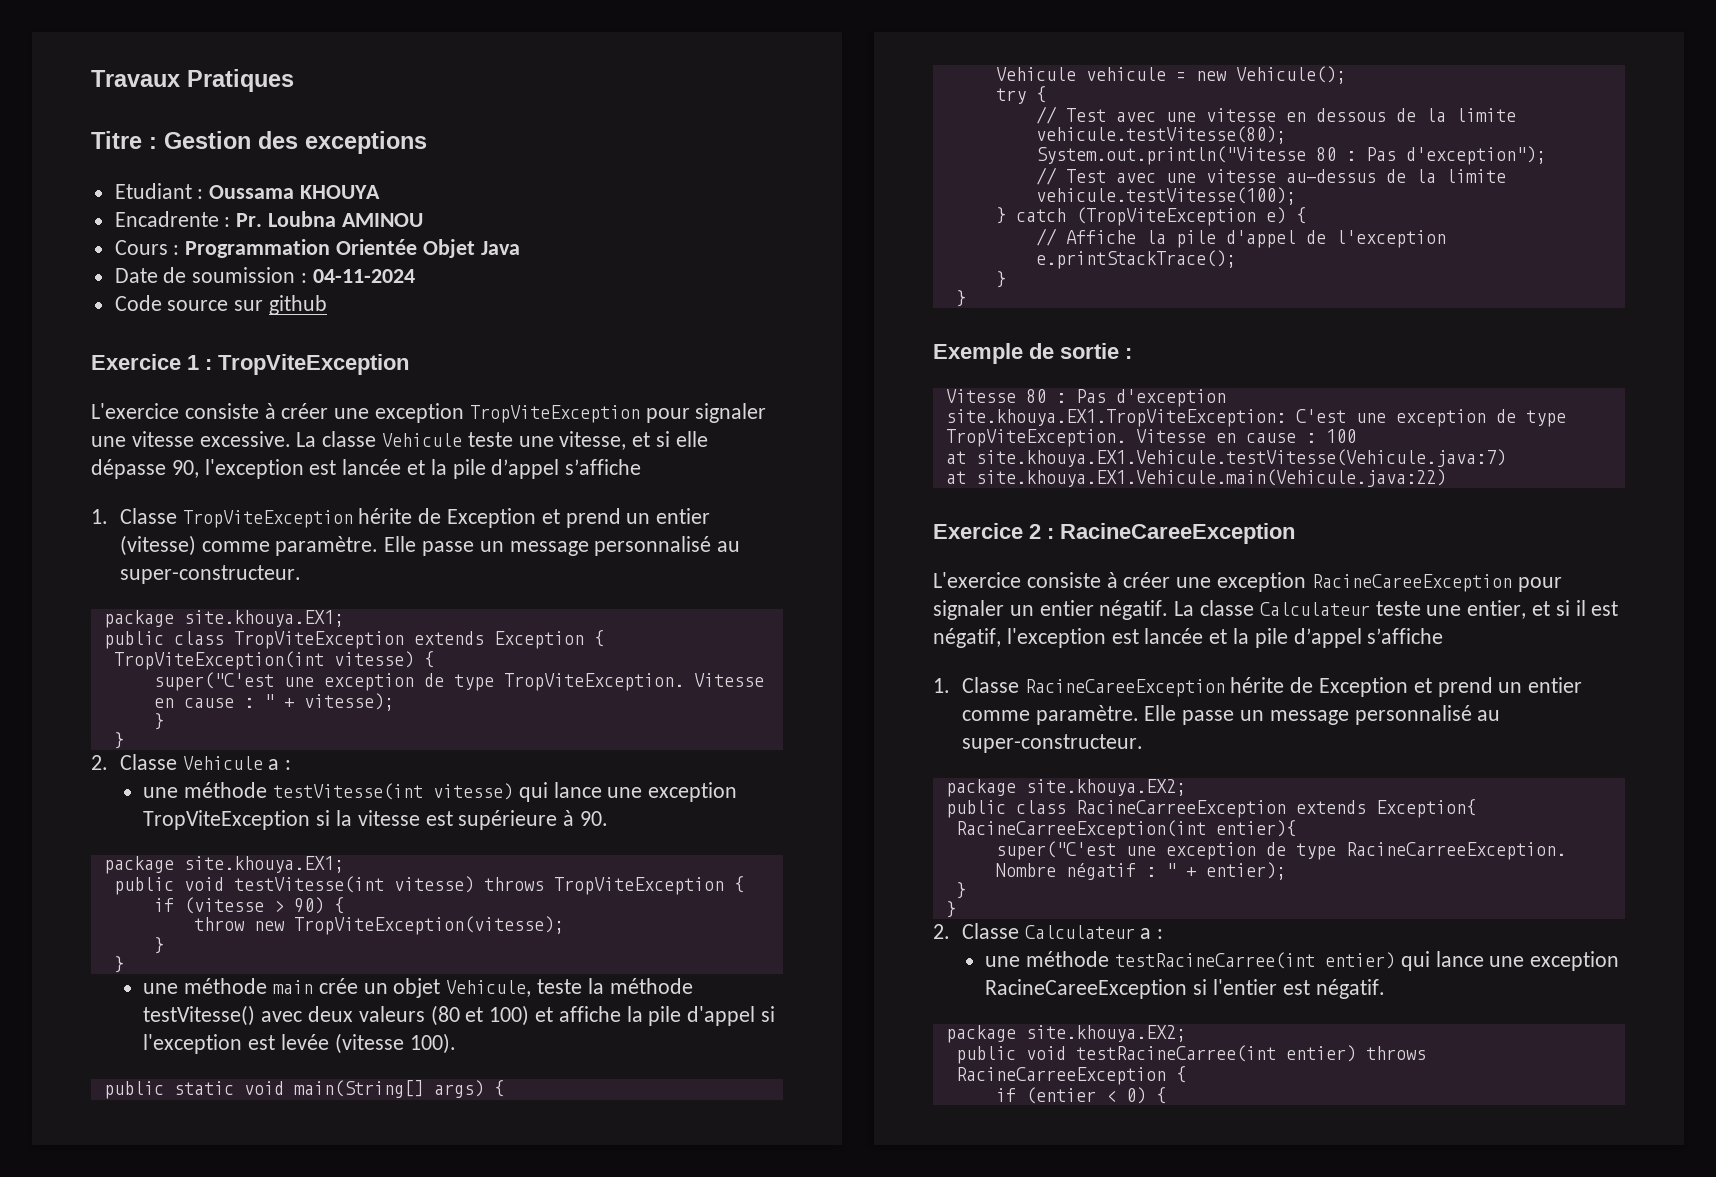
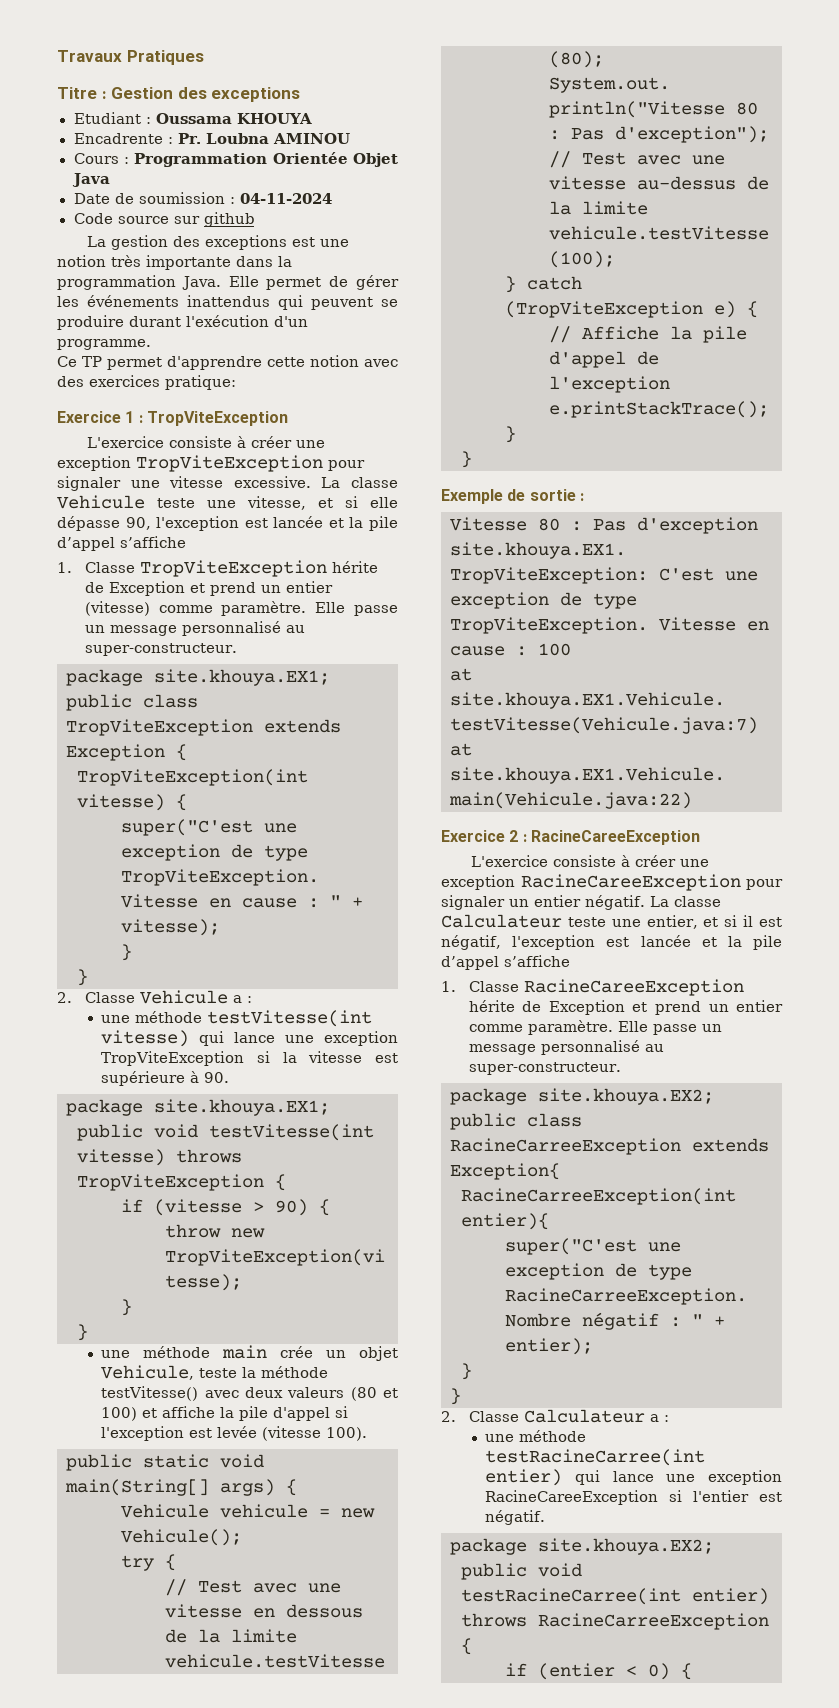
(328, 305) none -> [86,235,349,250] [57,255,292,270] [57,275,400,290] [57,295,398,310] [57,315,308,330] [57,339,151,350] [57,355,398,370] [57,375,236,390] // La gestion des exceptions est une notion très importante dans la programmation Java. Elle permet de gérer les événements inattendus qui peuvent se produire durant l'exécution d'un programme. // Ce TP permet d'apprendre cette notion avec des exercices pratique:

